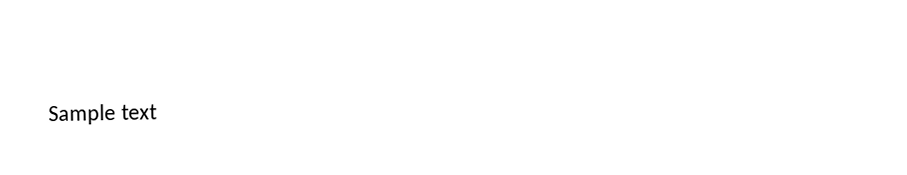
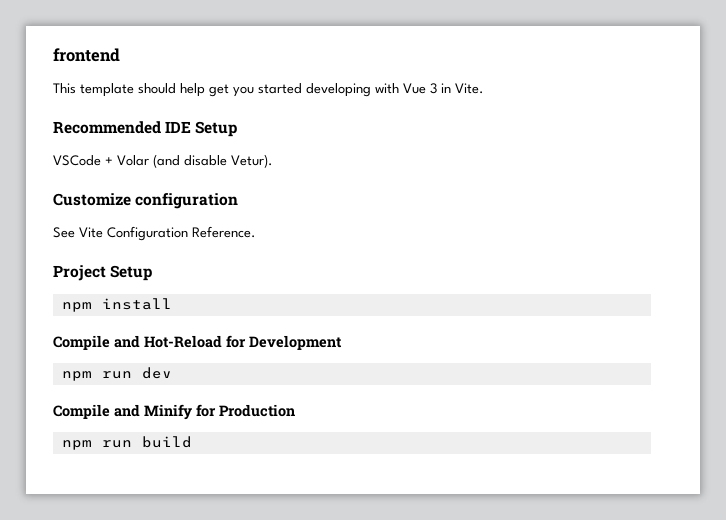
[48,103,157,126] Sample text -> [53,48,120,62] [53,83,484,97] [53,121,238,137] [53,154,273,168] [53,193,239,209] [53,226,256,241] [53,265,153,281] [61,298,172,312] [53,335,342,350] [61,367,172,381] [53,404,295,420] [61,436,192,450] frontend // This template should help get you started developing with Vue 3 in Vite. // Recommended IDE Setup // VSCode + Volar (and disable Vetur). // Customize configuration // See Vite Configuration Reference. // Project Setup // npm install // Compile and Hot-Reload for Development // npm run dev // Compile and Minify for Production // npm run build

